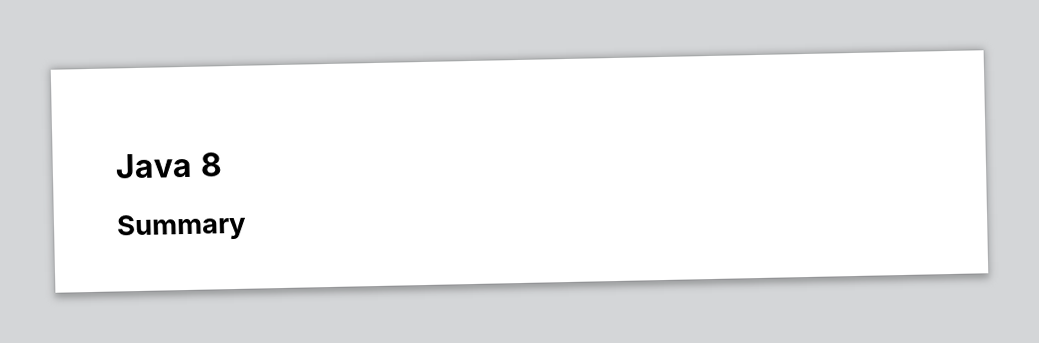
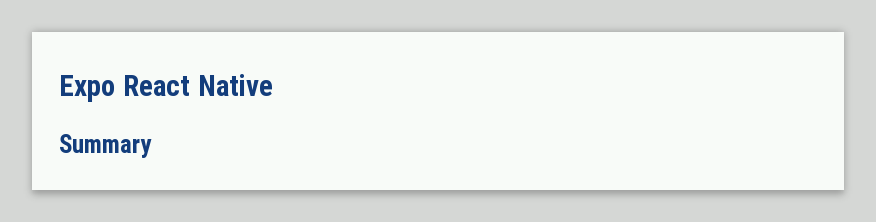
[115,152,223,179] Java 8 -> [59,74,273,102] Expo React Native

